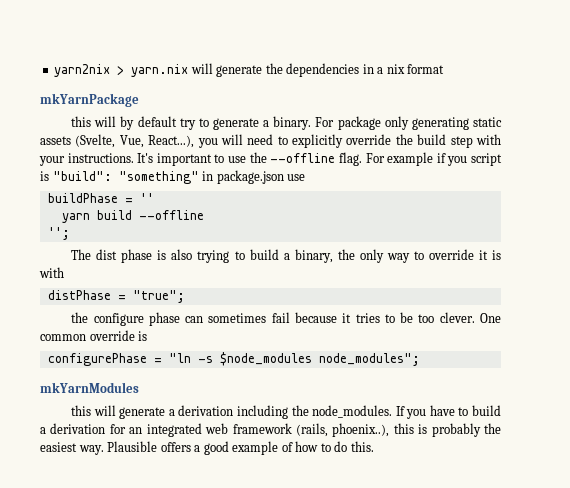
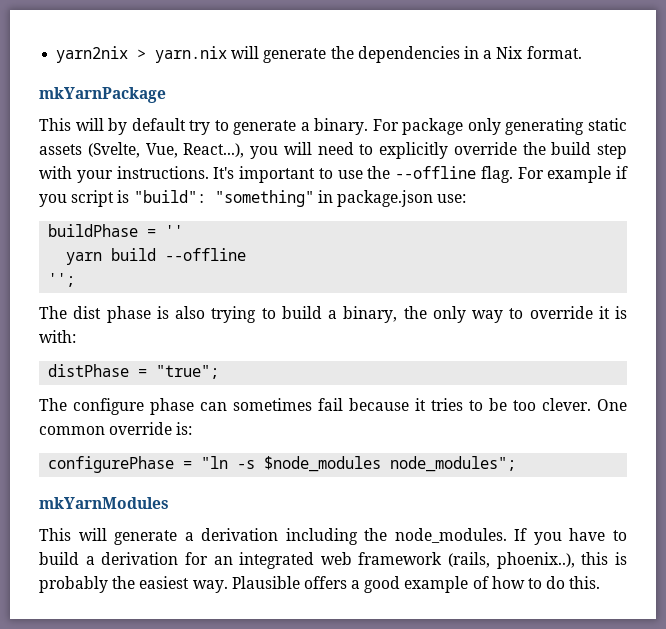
[386,64,445,74] nix format -> [496,46,582,59] Nix format.
[71,116,92,127] this -> [39,118,71,131] This
[287,174,306,181] use -> [437,194,467,203] use:
[39,267,64,278] with -> [39,330,76,343] with:
[71,312,89,323] the -> [39,398,67,411] The
[138,331,148,341] is -> [176,422,193,435] is:
[71,405,92,416] this -> [39,528,71,541] This

